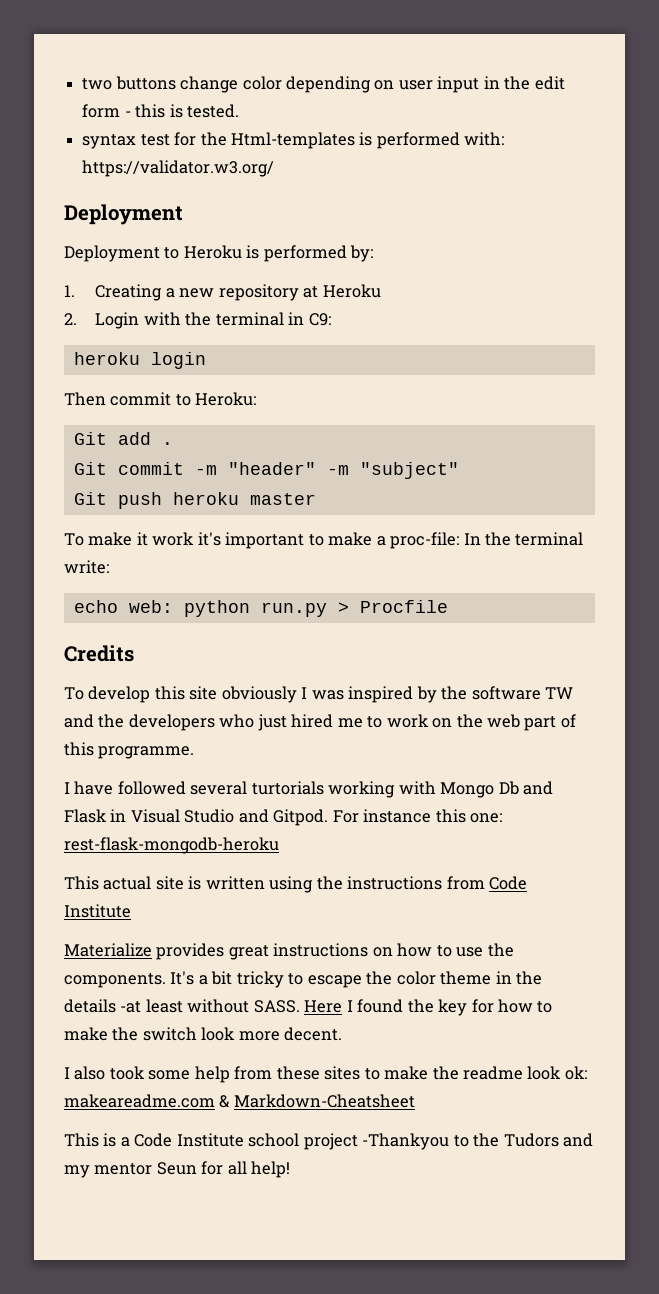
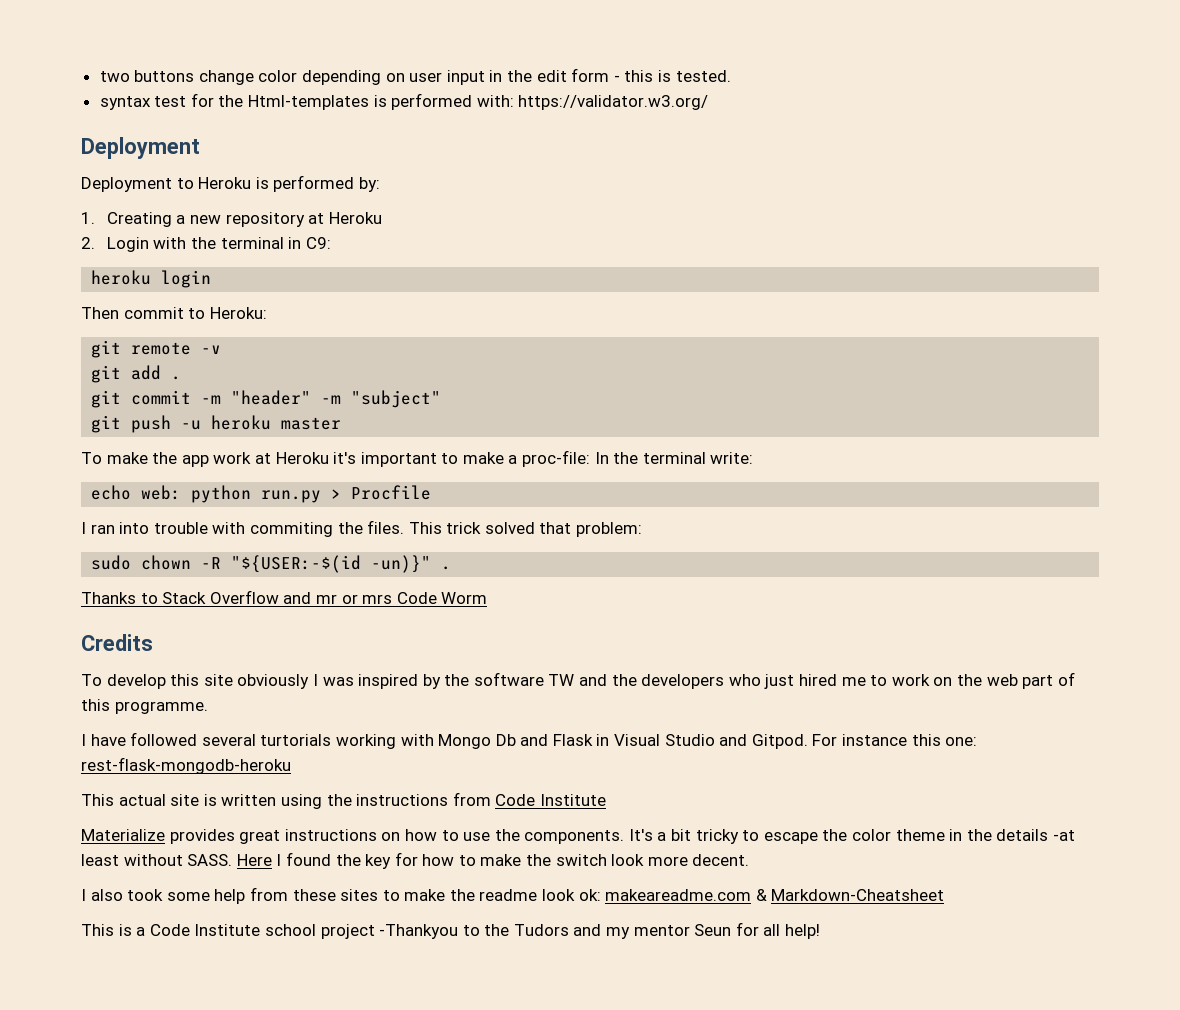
[73,432,107,445] Git -> [91,340,222,358] [91,365,122,383] git remote -v // git
[73,462,107,475] Git -> [91,390,122,408] git
[73,492,162,509] Git push -> [91,415,202,433] git push -u
[136,532,195,546] it work -> [152,452,329,467] the app work at Heroku
(448, 606) none -> [81,520,643,537] [91,555,452,573] [81,590,488,604] // I ran into trouble with commiting the files. This trick solved that problem: // sudo chown -R "${USER:-$(id -un)}" . // Thanks to Stack Overflow and mr or mrs Code Worm

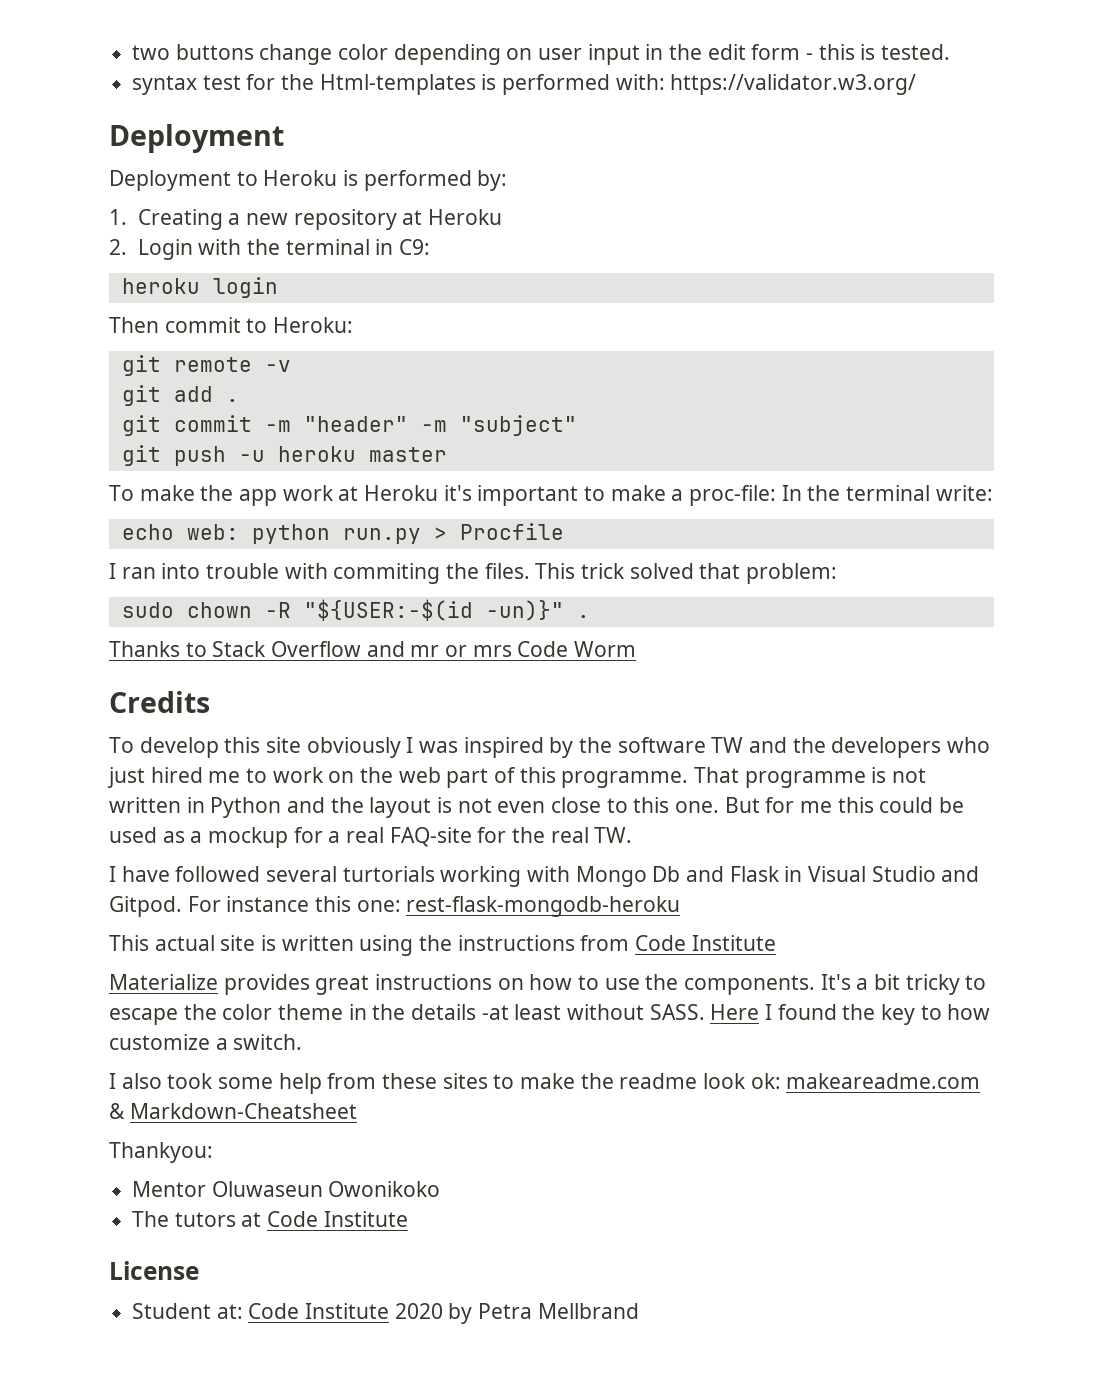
(208, 707) none -> [694,767,927,788] [109,797,965,818] [109,827,633,848] That programme is not written in Python and the layout is not even close to this one. But for me this could be used as a mockup for a real FAQ-site for the real TW.
[394,852,750,866] for how to make the switch look more decent. -> [920,1004,991,1020] [109,1034,303,1050] to how customize a switch.
[81,922,821,939] This is a Code Institute school project -Thankyou to the Tudors and my mentor Seun for all help! -> [109,1142,213,1163] [132,1181,441,1197] [132,1211,408,1227] [109,1261,199,1280] [132,1303,639,1324] Thankyou: // Mentor Oluwaseun Owonikoko // The tutors at Code Institute // License // Student at: Code Institute 2020 by Petra Mellbrand

